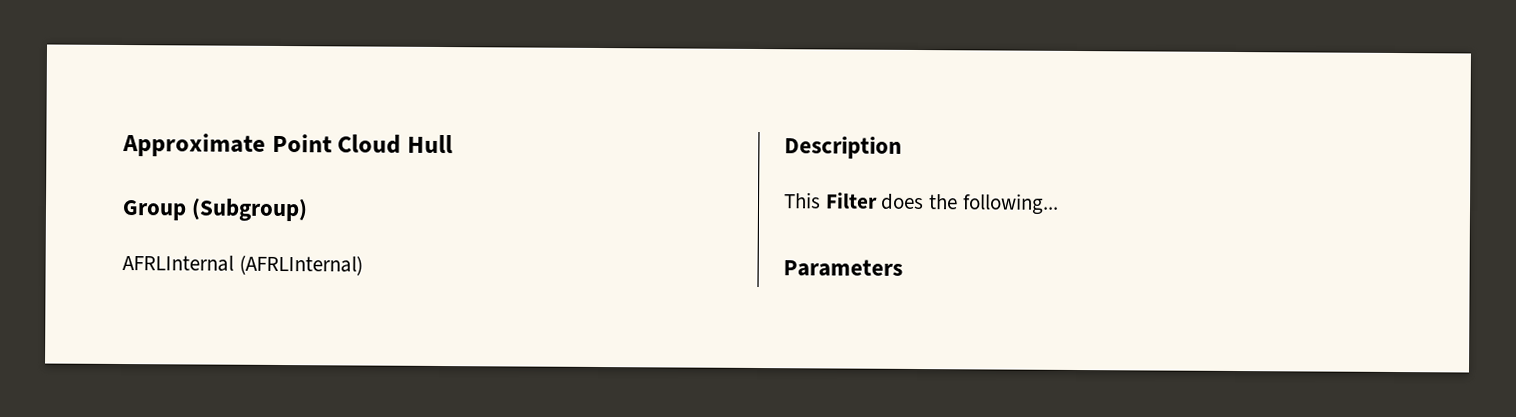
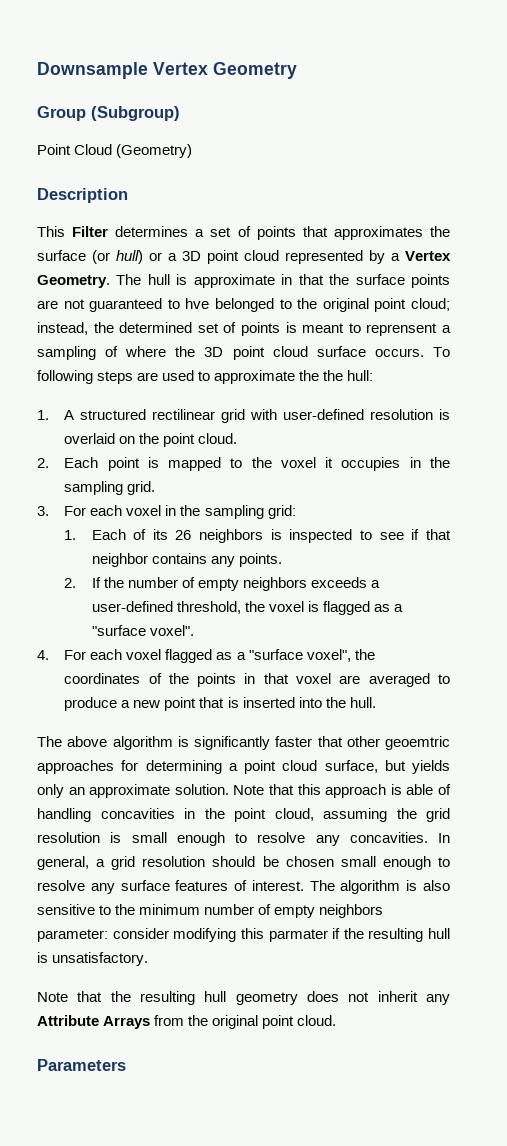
[122,133,453,157] Approximate Point Cloud Hull -> [37,62,297,79] Downsample Vertex Geometry
[122,254,363,276] AFRLInternal (AFRLInternal) -> [37,144,193,158] Point Cloud (Geometry)
[880,193,1059,215] does the following... -> [115,226,450,240] [37,250,451,264] [37,274,451,288] [37,298,451,312] [37,322,452,336] [37,346,450,360] [37,370,374,384] [37,409,451,423] [64,433,238,447] [37,457,451,471] [64,481,156,495] [37,505,296,519] [64,529,451,543] [91,553,282,567] [64,577,380,591] [91,601,403,615] [91,625,194,636] [37,649,375,663] [64,673,451,687] [64,697,376,711] [37,736,450,750] [37,760,450,774] [37,784,452,798] [37,808,450,822] [37,832,450,846] [37,856,450,870] [37,880,450,894] [37,904,384,918] [37,928,450,942] [37,952,149,966] [37,991,450,1005] [37,1015,337,1029] determines a set of points that approximates the surface (or hull) or a 3D point cloud represented by a Vertex Geometry. The hull is approximate in that the surface points are not guaranteed to hve belonged to the original point cloud; instead, the determined set of points is meant to reprensent a sampling of where the 3D point cloud surface occurs. To following steps are used to approximate the the hull: // 1. A structured rectilinear grid with user-defined resolution is overlaid on the point cloud. // 2. Each point is mapped to the voxel it occupies in the sampling grid. // 3. For each voxel in the sampling grid: // 1. Each of its 26 neighbors is inspected to see if that neighbor contains any points. // 2. If the number of empty neighbors exceeds a user-defined threshold, the voxel is flagged as a "surface voxel". // 4. For each voxel flagged as a "surface voxel", the coordinates of the points in that voxel are averaged to produce a new point that is inserted into the hull. // The above algorithm is significantly faster that other geoemtric approaches for determining a point cloud surface, but yields only an approximate solution. Note that this approach is able of handling concavities in the point cloud, assuming the grid resolution is small enough to resolve any concavities. In general, a grid resolution should be chosen small enough to resolve any surface features of interest. The algorithm is also sensitive to the minimum number of empty neighbors parameter: consider modifying this parmater if the resulting hull is unsatisfactory. // Note that the resulting hull geometry does not inherit any Attribute Arrays from the original point cloud.

